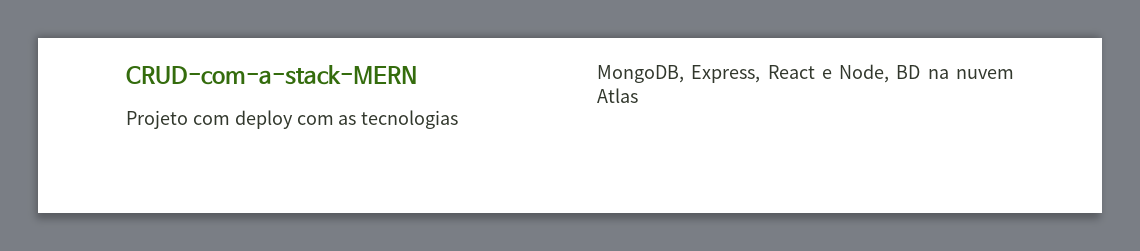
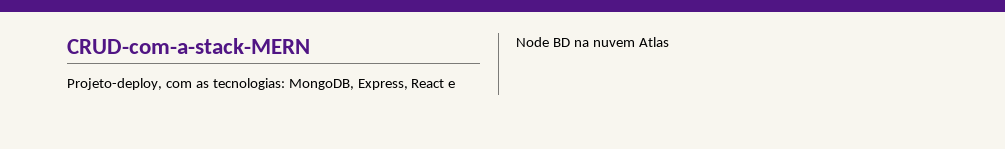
[126,110,293,129] Projeto com deploy -> [67,78,162,90] Projeto-deploy,
[361,110,459,129] tecnologias -> [212,78,285,90] tecnologias:
[839,64,890,83] Node, -> [516,37,549,47] Node

